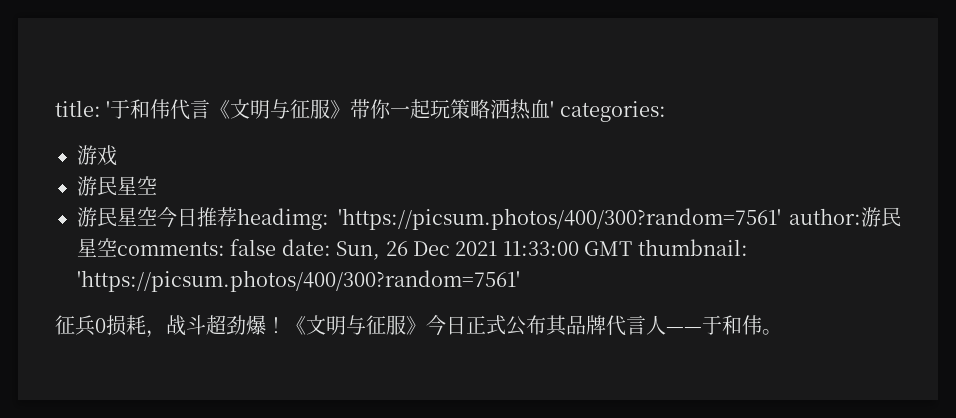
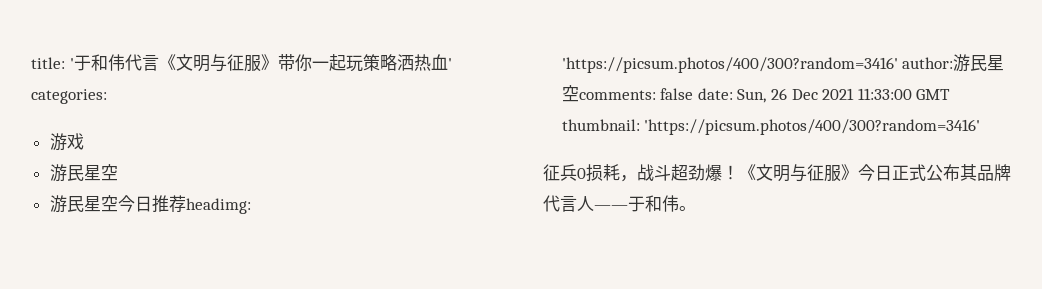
[337,208,781,230] 'https://picsum.photos/400/300?random=7561' -> [561,57,898,73] 'https://picsum.photos/400/300?random=3416'
[77,270,520,292] 'https://picsum.photos/400/300?random=7561' -> [644,119,981,135] 'https://picsum.photos/400/300?random=3416'

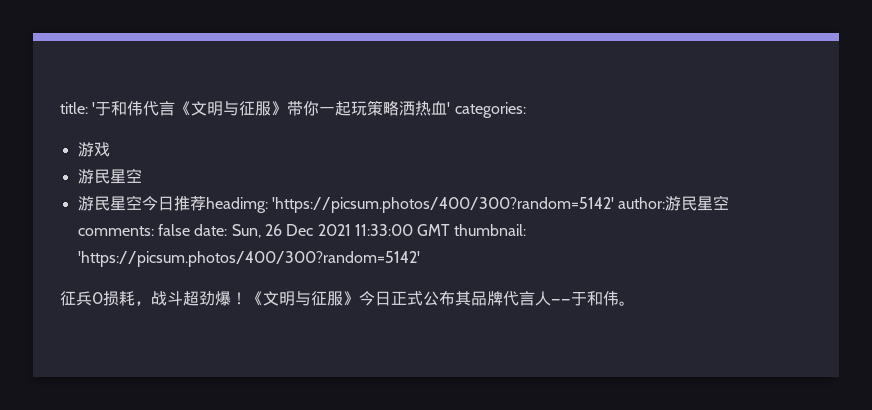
[561,57,898,73] 'https://picsum.photos/400/300?random=3416' -> [271,197,614,213] 'https://picsum.photos/400/300?random=5142'
[644,119,981,135] 'https://picsum.photos/400/300?random=3416' -> [77,251,420,267] 'https://picsum.photos/400/300?random=5142'

